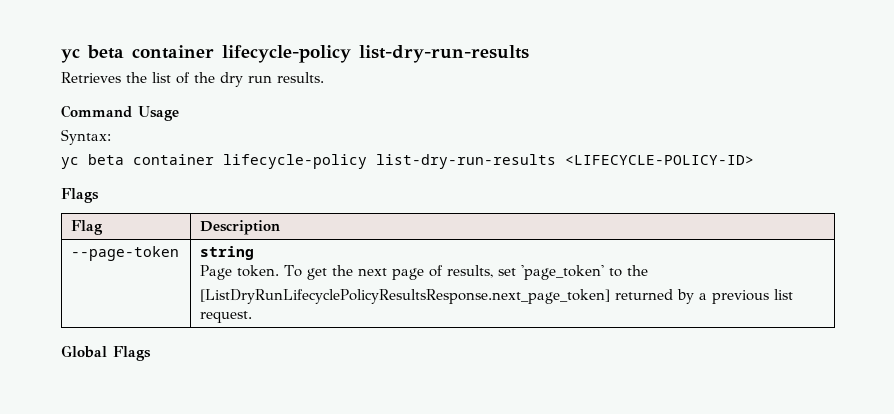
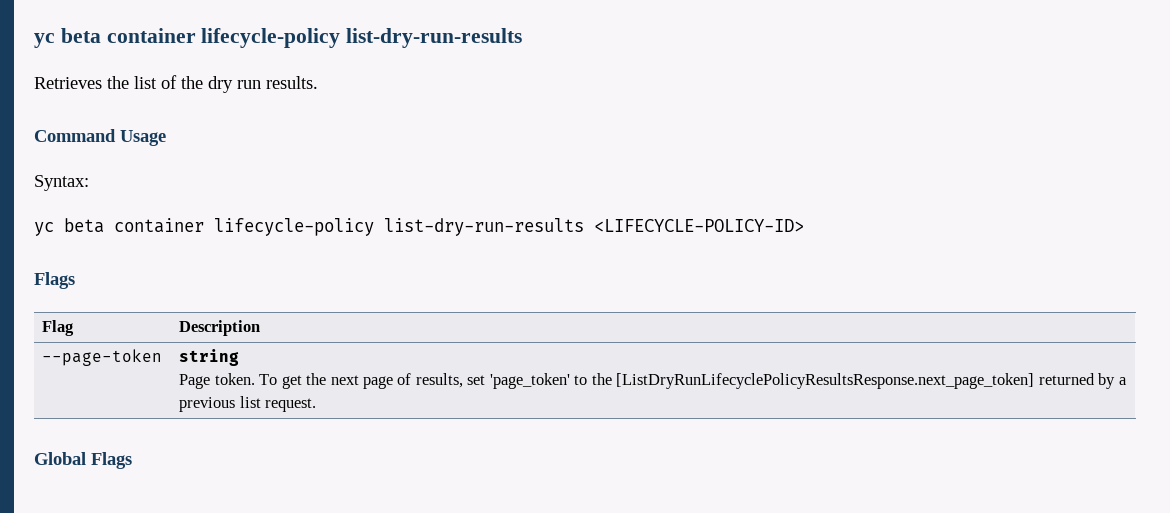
(649, 270) // -> (612, 379) none

